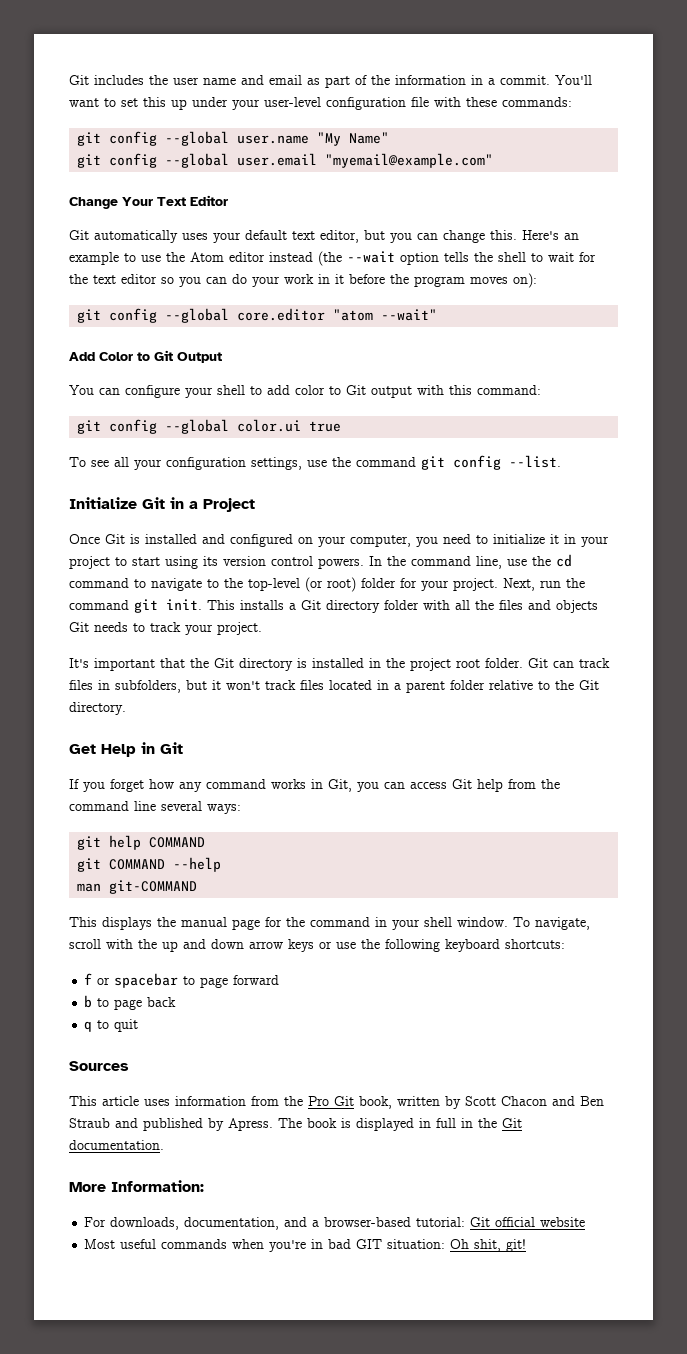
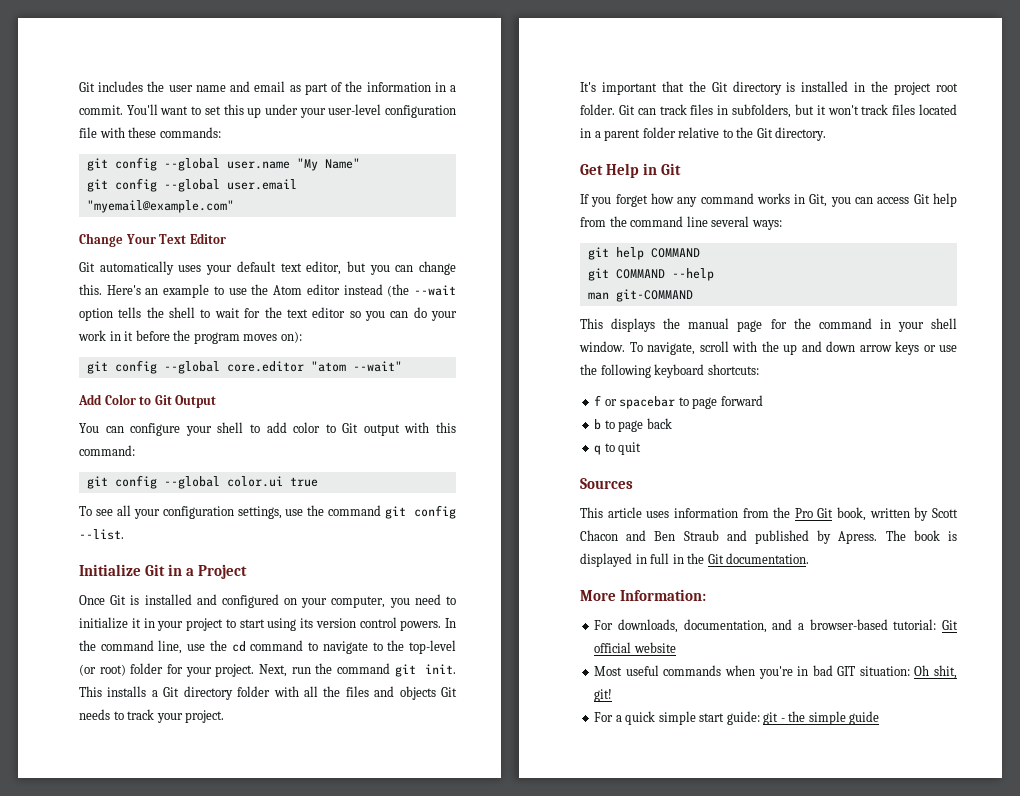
(527, 1245) none -> [594,711,880,725] // For a quick simple start guide: git - the simple guide

